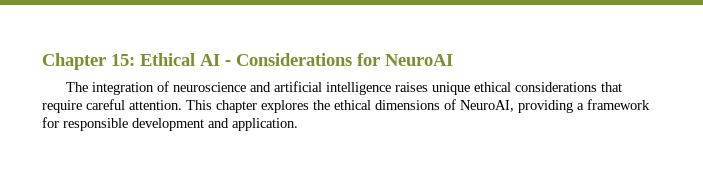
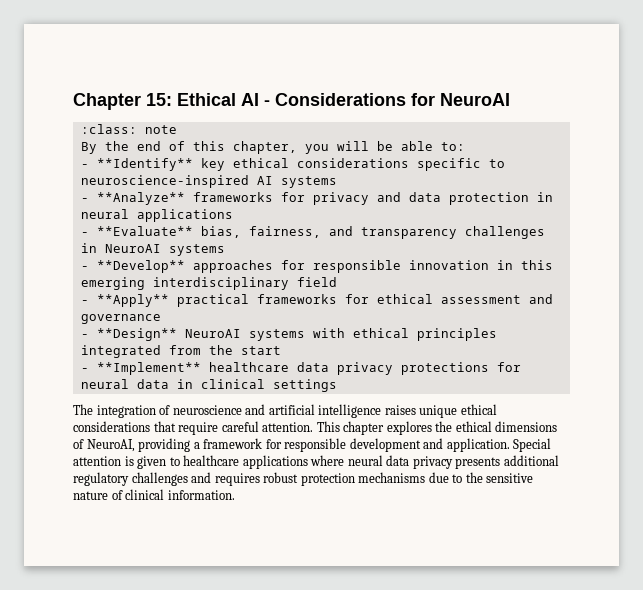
(453, 60) none -> [80,124,177,134] [80,141,465,154] [80,158,505,171] [80,175,337,188] [80,192,553,205] [80,209,233,222] [80,226,545,239] [80,243,225,256] [80,260,553,273] [80,277,337,290] [80,294,553,307] [80,314,161,324] [80,328,497,341] [80,345,281,358] [80,362,521,375] [80,379,337,392] // :class: note // By the end of this chapter, you will be able to: // - **Identify** key ethical considerations specific to neuroscience-inspired AI systems // - **Analyze** frameworks for privacy and data protection in neural applications // - **Evaluate** bias, fairness, and transparency challenges in NeuroAI systems // - **Develop** approaches for responsible innovation in this emerging interdisciplinary field // - **Apply** practical frameworks for ethical assessment and governance // - **Design** NeuroAI systems with ethical principles integrated from the start // - **Implement** healthcare data privacy protections for neural data in clinical settings
(298, 124) none -> [513,438,552,452] [73,455,559,469] [73,472,534,486] [73,489,235,500] Special attention is given to healthcare applications where neural data privacy presents additional regulatory challenges and requires robust protection mechanisms due to the sensitive nature of clinical information.

